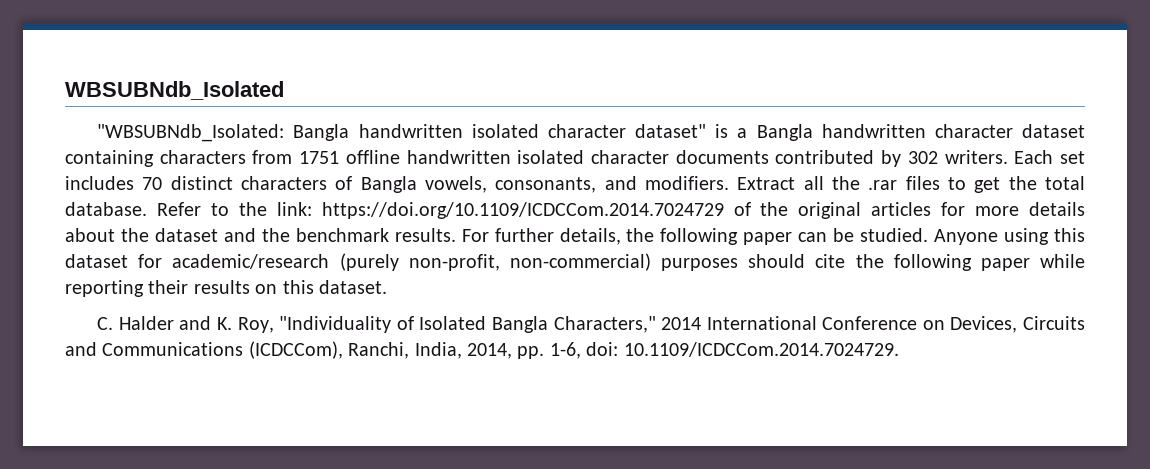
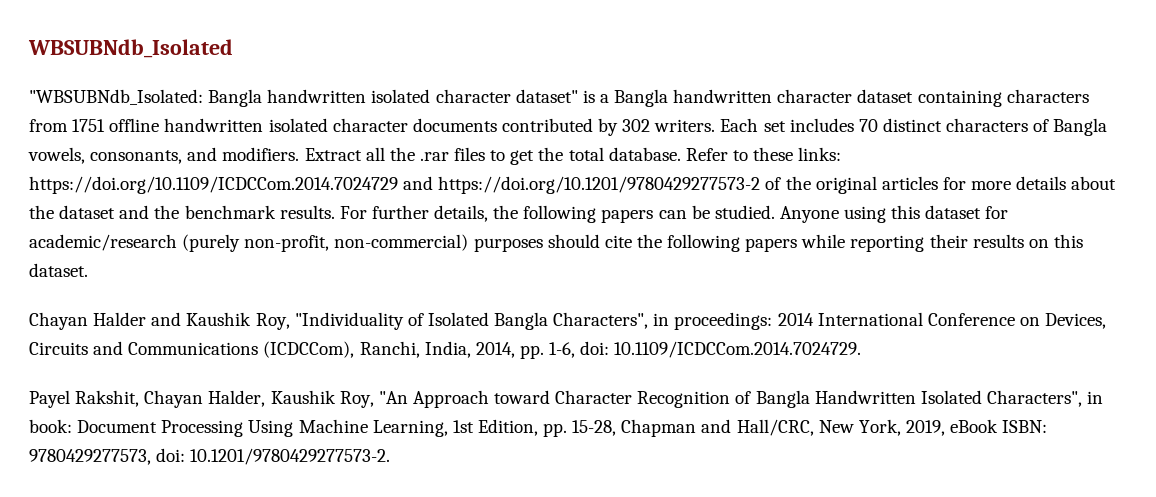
[238,202,724,219] the link: https://doi.org/10.1109/ICDCCom.2014.7024729 -> [753,147,842,161] [29,176,761,194] these links: https://doi.org/10.1109/ICDCCom.2014.7024729 and https://doi.org/10.1201/9780429277573-2
[743,232,793,245] paper -> [601,209,654,223] papers
[980,258,1030,271] paper -> [745,238,798,252] papers
[97,317,114,330] C. -> [29,312,88,330] Chayan
[217,317,233,330] K. -> [186,312,252,326] Kaushik
[553,316,656,333] Characters," -> [553,312,773,330] Characters", in proceedings:
(899, 349) none -> [29,390,1104,408] [29,419,1048,437] [29,448,391,465] // Payel Rakshit, Chayan Halder, Kaushik Roy, "An Approach toward Character Recognition of Bangla Handwritten Isolated Characters", in book: Document Processing Using Machine Learning, 1st Edition, pp. 15-28, Chapman and Hall/CRC, New York, 2019, eBook ISBN: 9780429277573, doi: 10.1201/9780429277573-2.

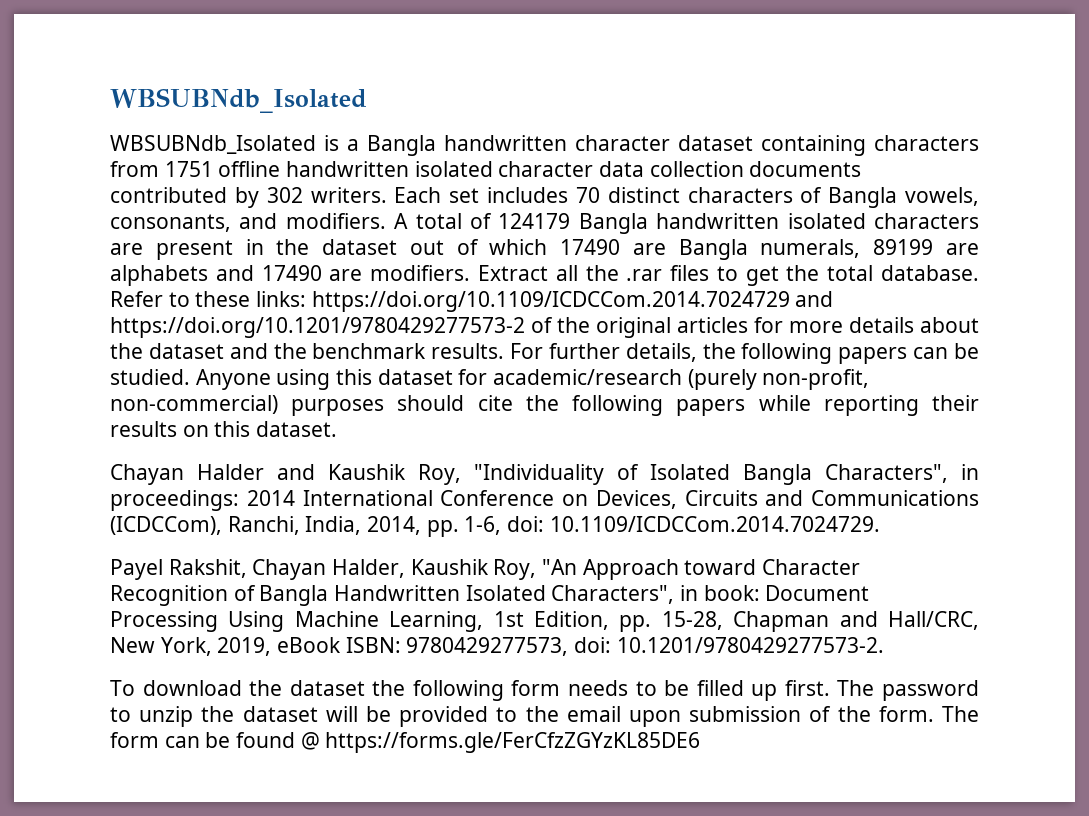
[29,89,578,107] "WBSUBNdb_Isolated: Bangla handwritten isolated character dataset" -> [110,135,316,154] WBSUBNdb_Isolated
(408, 125) none -> [599,161,744,177] data collection
(300, 154) none -> [394,213,979,234] [110,239,979,260] [110,265,471,286] A total of 124179 Bangla handwritten isolated characters are present in the dataset out of which 17490 are Bangla numerals, 89199 are alphabets and 17490 are modifiers.
(391, 456) none -> [110,680,979,701] [110,706,980,727] [110,732,701,753] // To download the dataset the following form needs to be filled up first. The password to unzip the dataset will be provided to the email upon submission of the form. The form can be found @ https://forms.gle/FerCfzZGYzKL85DE6

